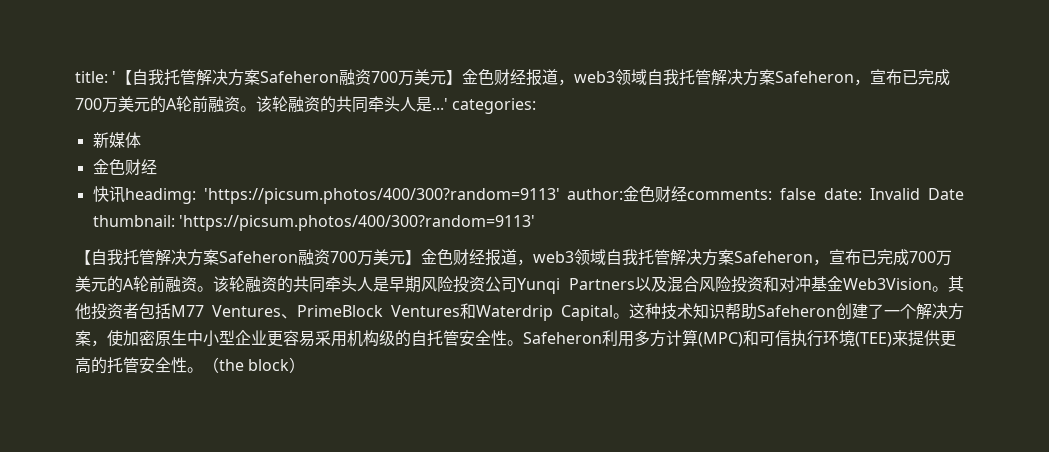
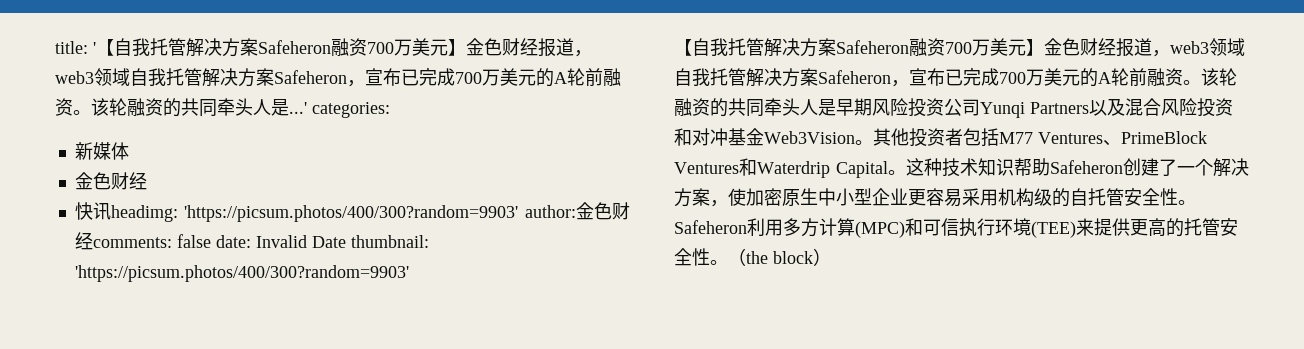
[203,188,560,204] 'https://picsum.photos/400/300?random=9113' -> [184,205,519,222] 'https://picsum.photos/400/300?random=9903'
[178,215,535,231] 'https://picsum.photos/400/300?random=9113' -> [74,265,409,282] 'https://picsum.photos/400/300?random=9903'

